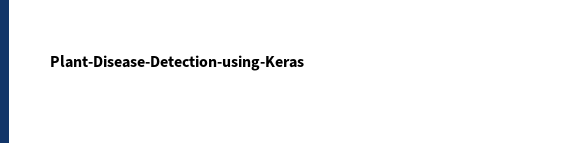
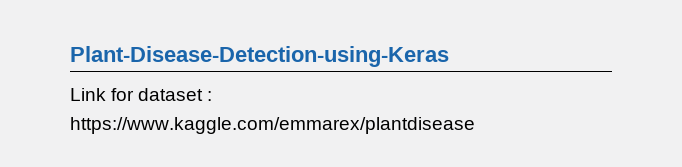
(304, 63) none -> [70,88,213,101] [70,117,475,134] // Link for dataset : https://www.kaggle.com/emmarex/plantdisease

